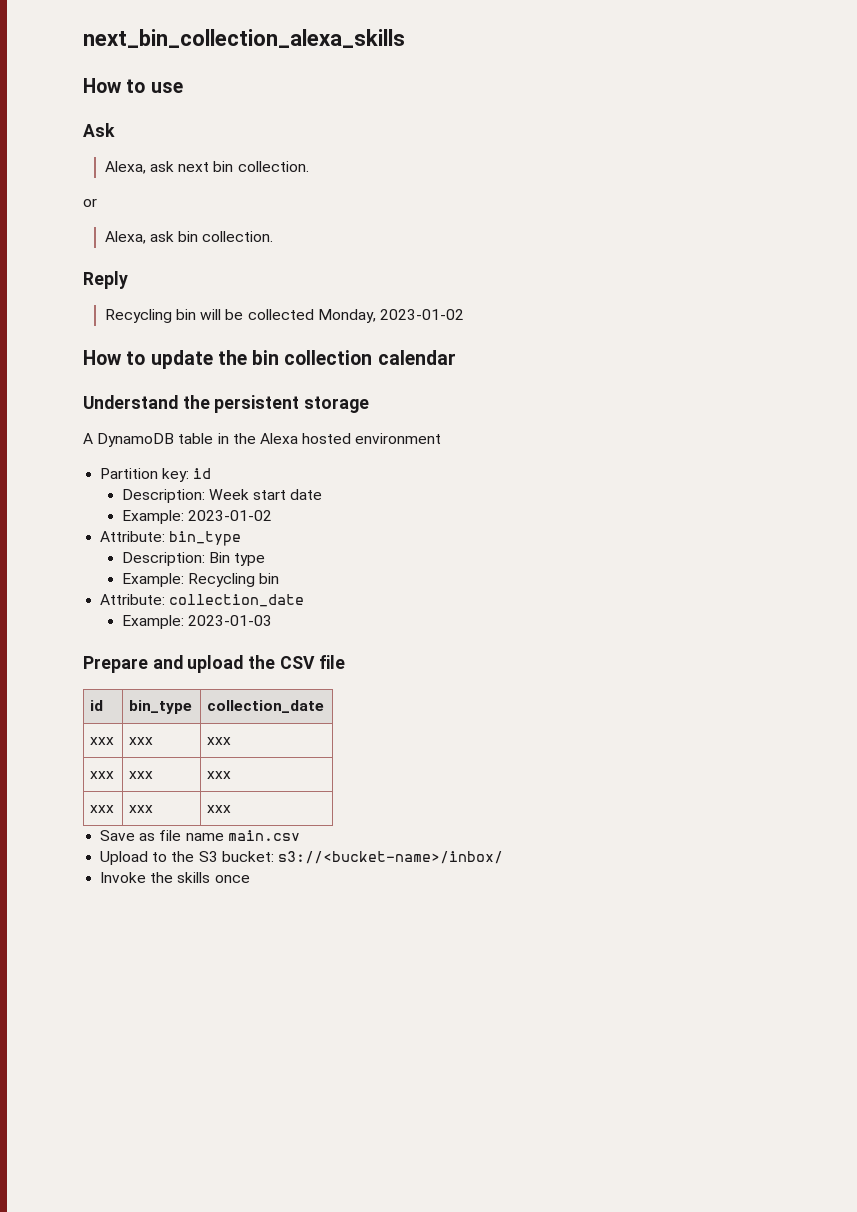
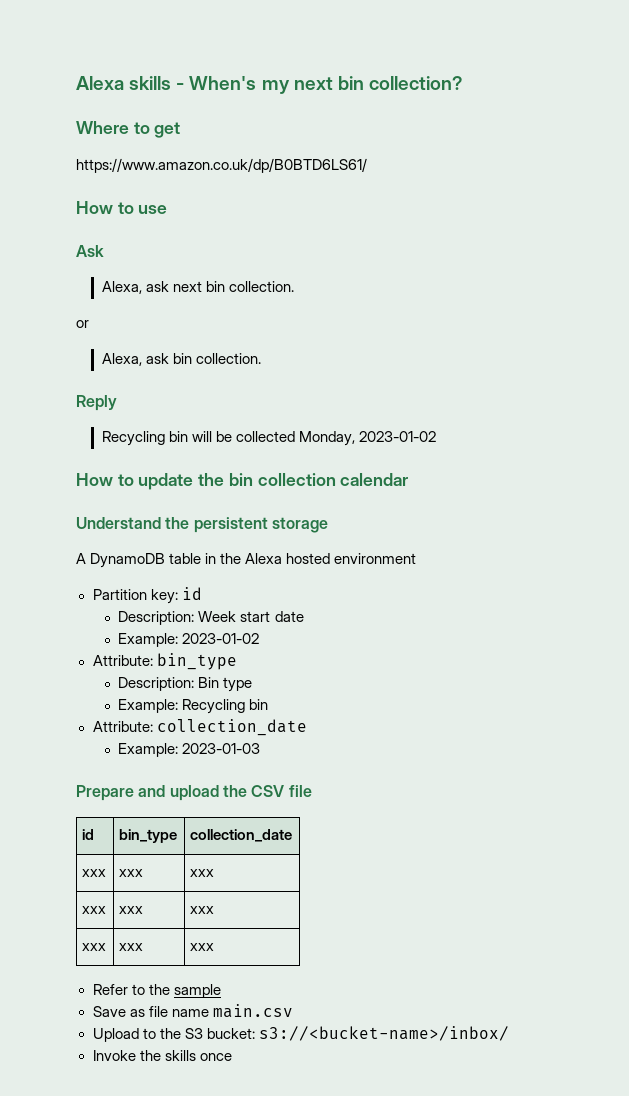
[83,29,405,48] next_bin_collection_alexa_skills -> [76,76,463,94] [76,121,181,138] [76,158,367,173] Alexa skills - When's my next bin collection? // Where to get // https://www.amazon.co.uk/dp/B0BTD6LS61/
(232, 809) none -> [92,984,221,998] // Refer to the sample

